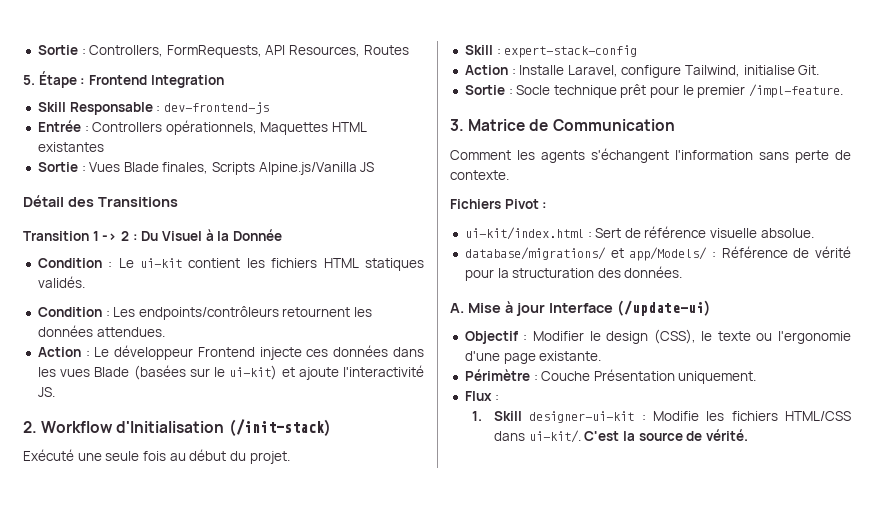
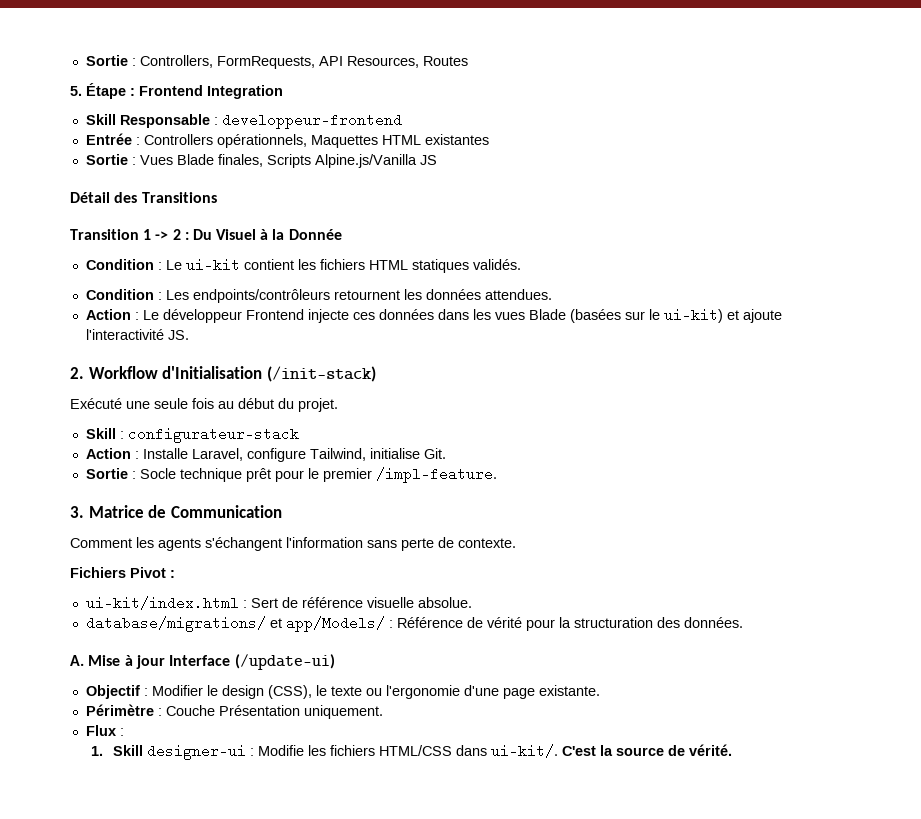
[163,102,269,114] dev-frontend-js -> [221,113,402,129] developpeur-frontend
[504,45,638,58] expert-stack-config -> [127,427,299,443] configurateur-stack
[529,411,635,423] designer-ui-kit -> [146,744,246,760] designer-ui

